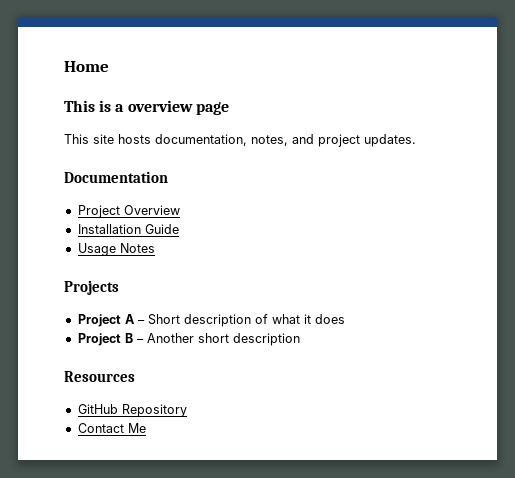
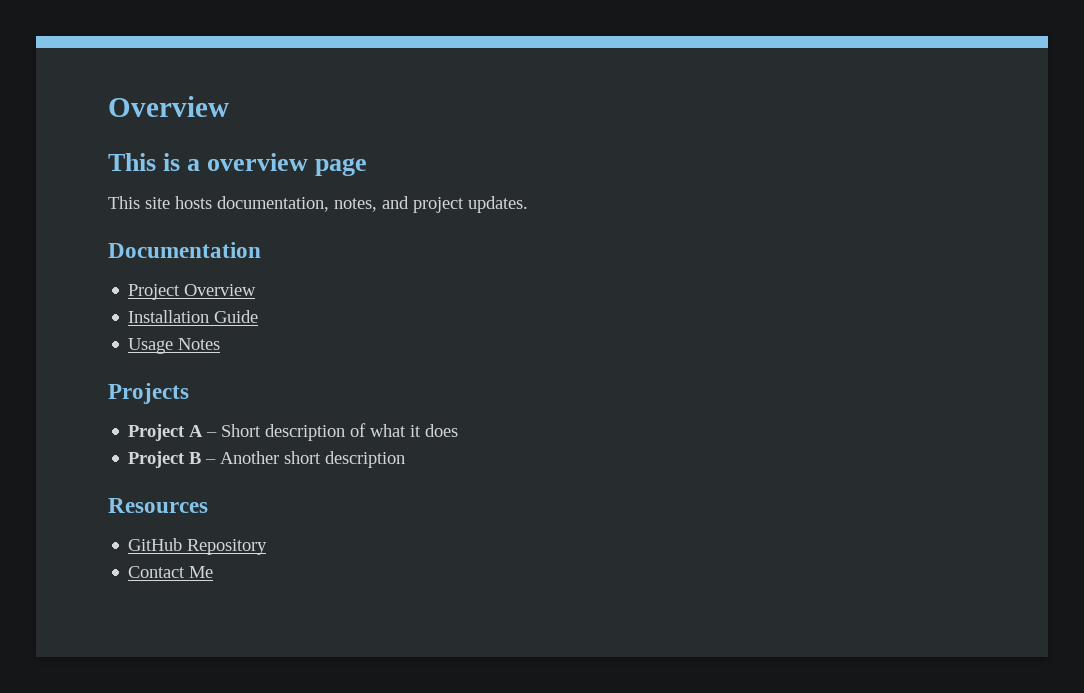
[64,61,109,72] Home -> [108,96,229,117] Overview

